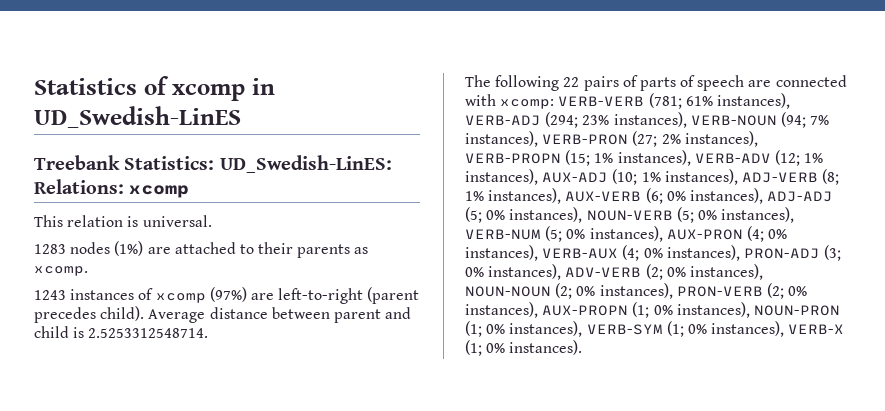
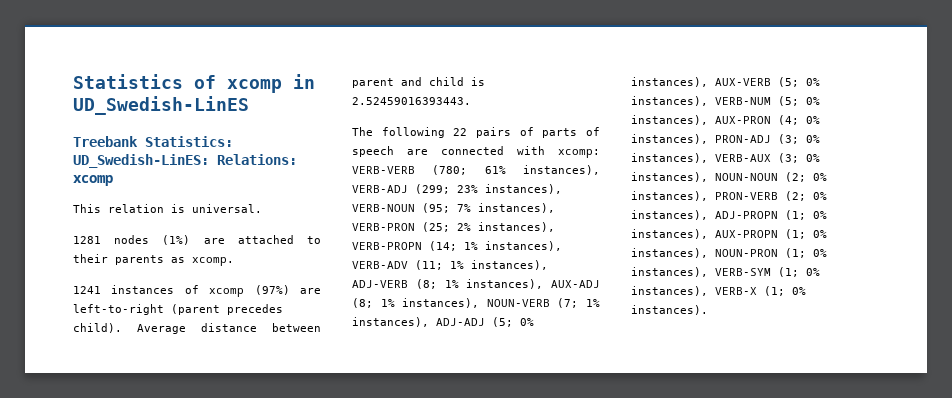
[34,244,66,254] 1283 -> [73,236,101,244] 1281
[34,290,66,300] 1243 -> [73,286,101,294] 1241
[88,328,209,338] 2.5253312548714. -> [352,97,471,105] 2.52459016393443.
[648,93,682,109] (781; -> [432,165,468,175] (780;
[545,112,579,128] (294; -> [415,184,450,194] (299;
[780,112,806,128] (94; -> [422,203,450,213] (95;
[632,131,658,147] (27; -> [422,222,450,232] (25;
[565,150,591,166] (15; -> [429,241,457,251] (14;
[774,150,824,166] [465,169,638,185] (12; 1% instances), AUX-ADJ (10; -> [415,260,443,270] (11;
[565,188,686,204] AUX-VERB (6; 0% -> [551,280,600,288] [352,298,600,308] AUX-ADJ (8; 1% instances), NOUN-VERB (7; 1%
[586,210,673,221] NOUN-VERB -> [715,78,771,86] AUX-VERB
[542,245,740,261] VERB-AUX (4; 0% instances), -> (708, 139) none
[565,264,663,280] ADV-VERB (2; -> [715,153,799,163] VERB-AUX (3;
(538, 310) none -> [715,210,827,220] [631,229,708,239] ADJ-PROPN (1; 0% instances),

